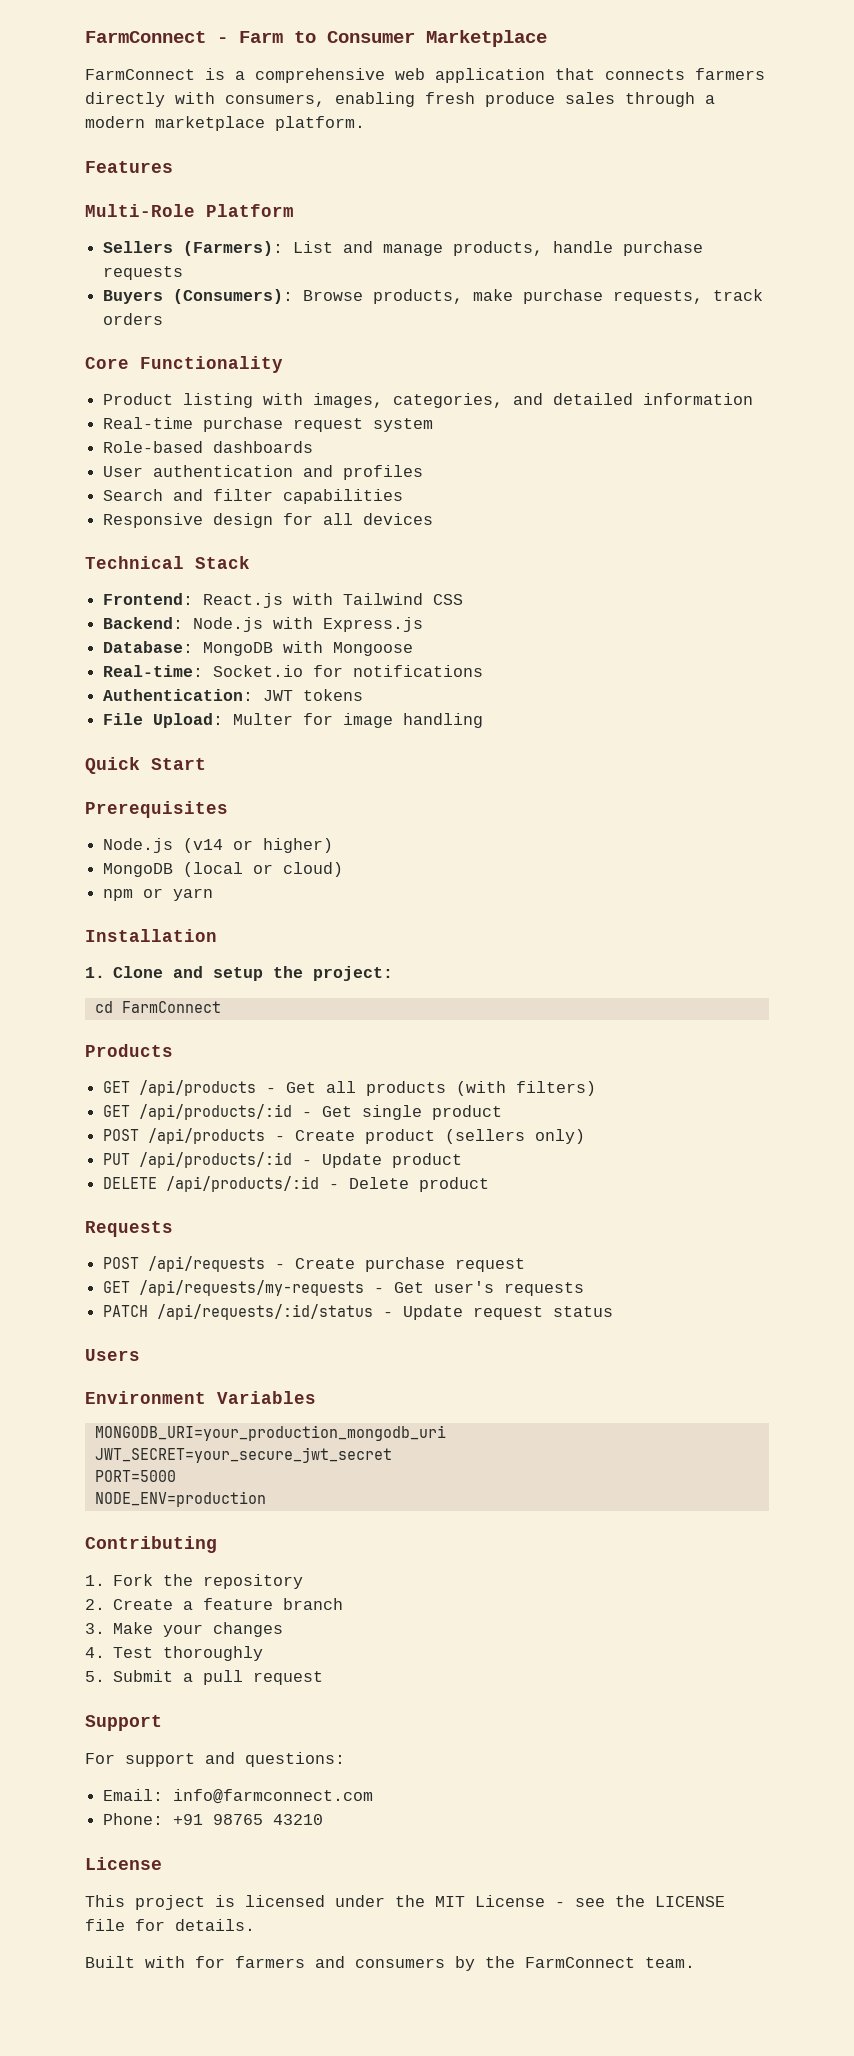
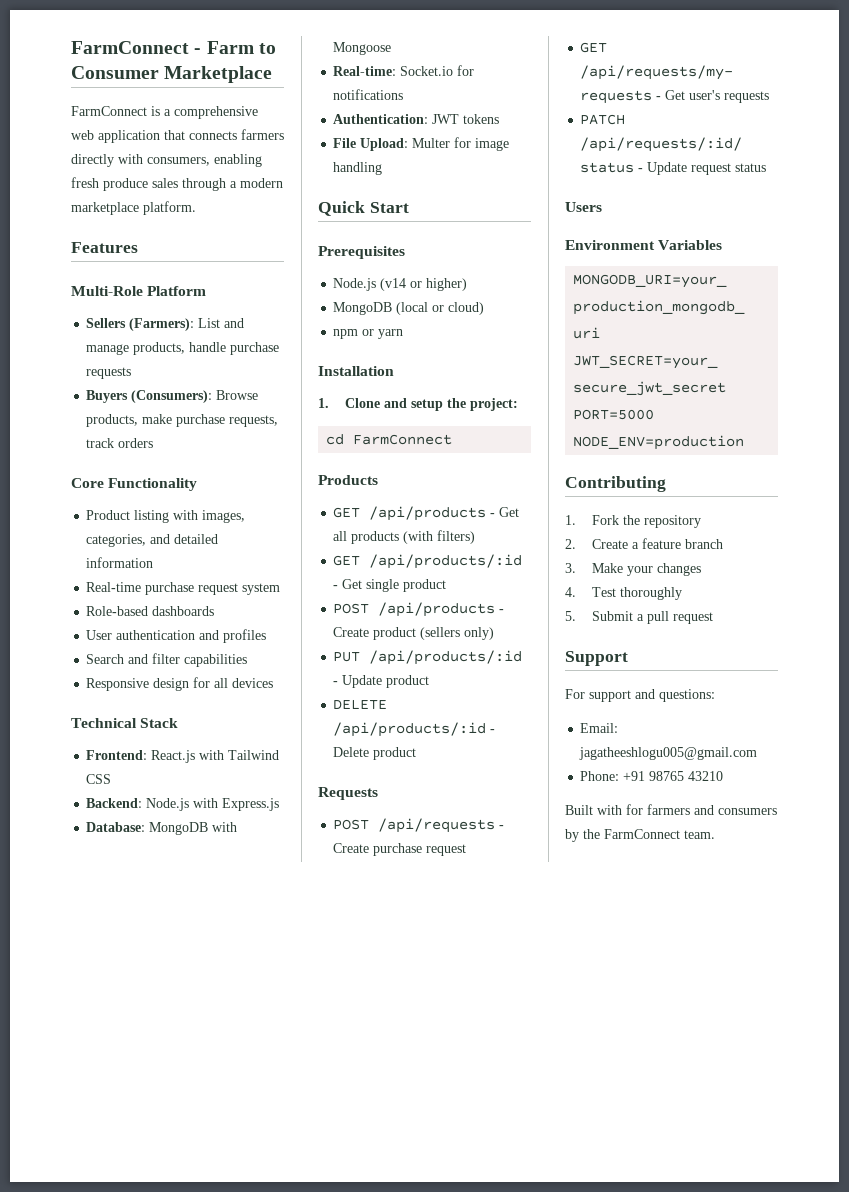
[173,1789,374,1804] info@farmconnect.com -> [579,747,758,760] jagatheeshlogu005@gmail.com
[85,1857,162,1870] [85,1895,725,1910] [85,1919,255,1931] // License // This project is licensed under the MIT License - see the LICENSE file for details. -> (724, 776) none

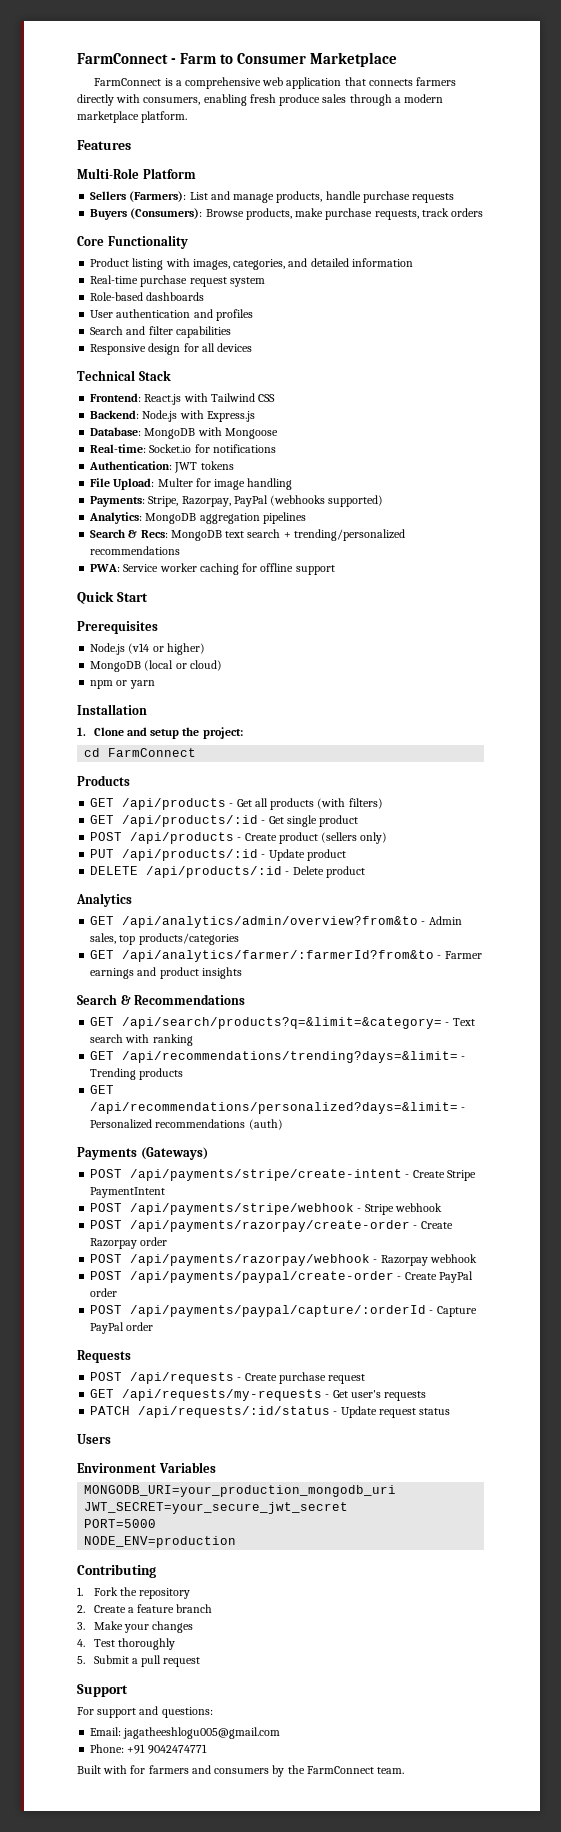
(383, 168) none -> [90,495,384,507] [89,512,306,524] [90,529,405,541] [90,546,181,555] [90,563,335,575] // Payments: Stripe, Razorpay, PayPal (webhooks supported) // Analytics: MongoDB aggregation pipelines // Search & Recs: MongoDB text search + trending/personalized recommendations // PWA: Service worker caching for offline support
(417, 753) none -> [76,893,132,907] [90,916,462,928] [90,933,239,945] [90,950,482,962] [90,967,242,979] [77,994,246,1005] [90,1017,475,1029] [90,1034,193,1046] [90,1051,466,1063] [90,1068,184,1080] [90,1085,115,1094] [90,1102,466,1114] [90,1119,283,1130] [77,1147,208,1160] [90,1169,476,1181] [90,1187,166,1198] [90,1203,442,1215] [90,1220,453,1232] [90,1237,168,1249] [90,1254,477,1266] [90,1271,473,1283] [90,1288,118,1297] [90,1305,477,1317] [90,1322,154,1334] // Analytics // GET /api/analytics/admin/overview?from&to - Admin sales, top products/categories // GET /api/analytics/farmer/:farmerId?from&to - Farmer earnings and product insights // Search & Recommendations // GET /api/search/products?q=&limit=&category= - Text search with ranking // GET /api/recommendations/trending?days=&limit= - Trending products // GET /api/recommendations/personalized?days=&limit= - Personalized recommendations (auth) // Payments (Gateways) // POST /api/payments/stripe/create-intent - Create Stripe PaymentIntent // POST /api/payments/stripe/webhook - Stripe webhook // POST /api/payments/razorpay/create-order - Create Razorpay order // POST /api/payments/razorpay/webhook - Razorpay webhook // POST /api/payments/paypal/create-order - Create PayPal order // POST /api/payments/paypal/capture/:orderId - Capture PayPal order
[649,771,724,781] 98765 43210 -> [147,1744,207,1754] 9042474771

